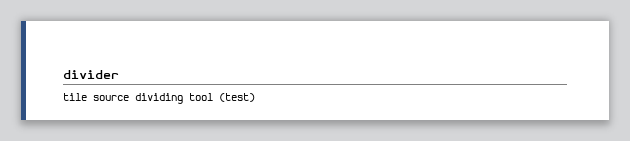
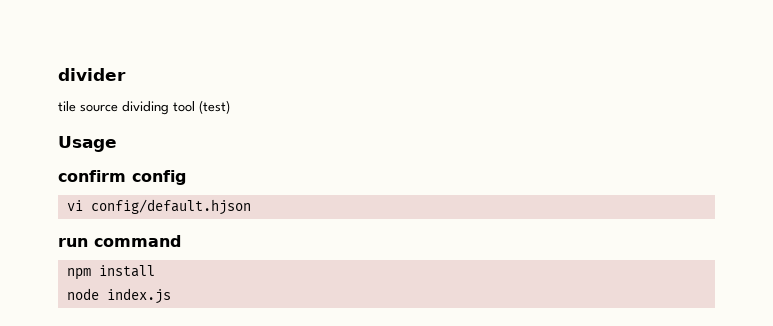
(255, 97) none -> [58,136,117,152] [58,170,186,185] [66,199,251,215] [58,235,181,247] [66,265,155,280] [66,288,171,304] // Usage // confirm config // vi config/default.hjson // run command // npm install // node index.js

